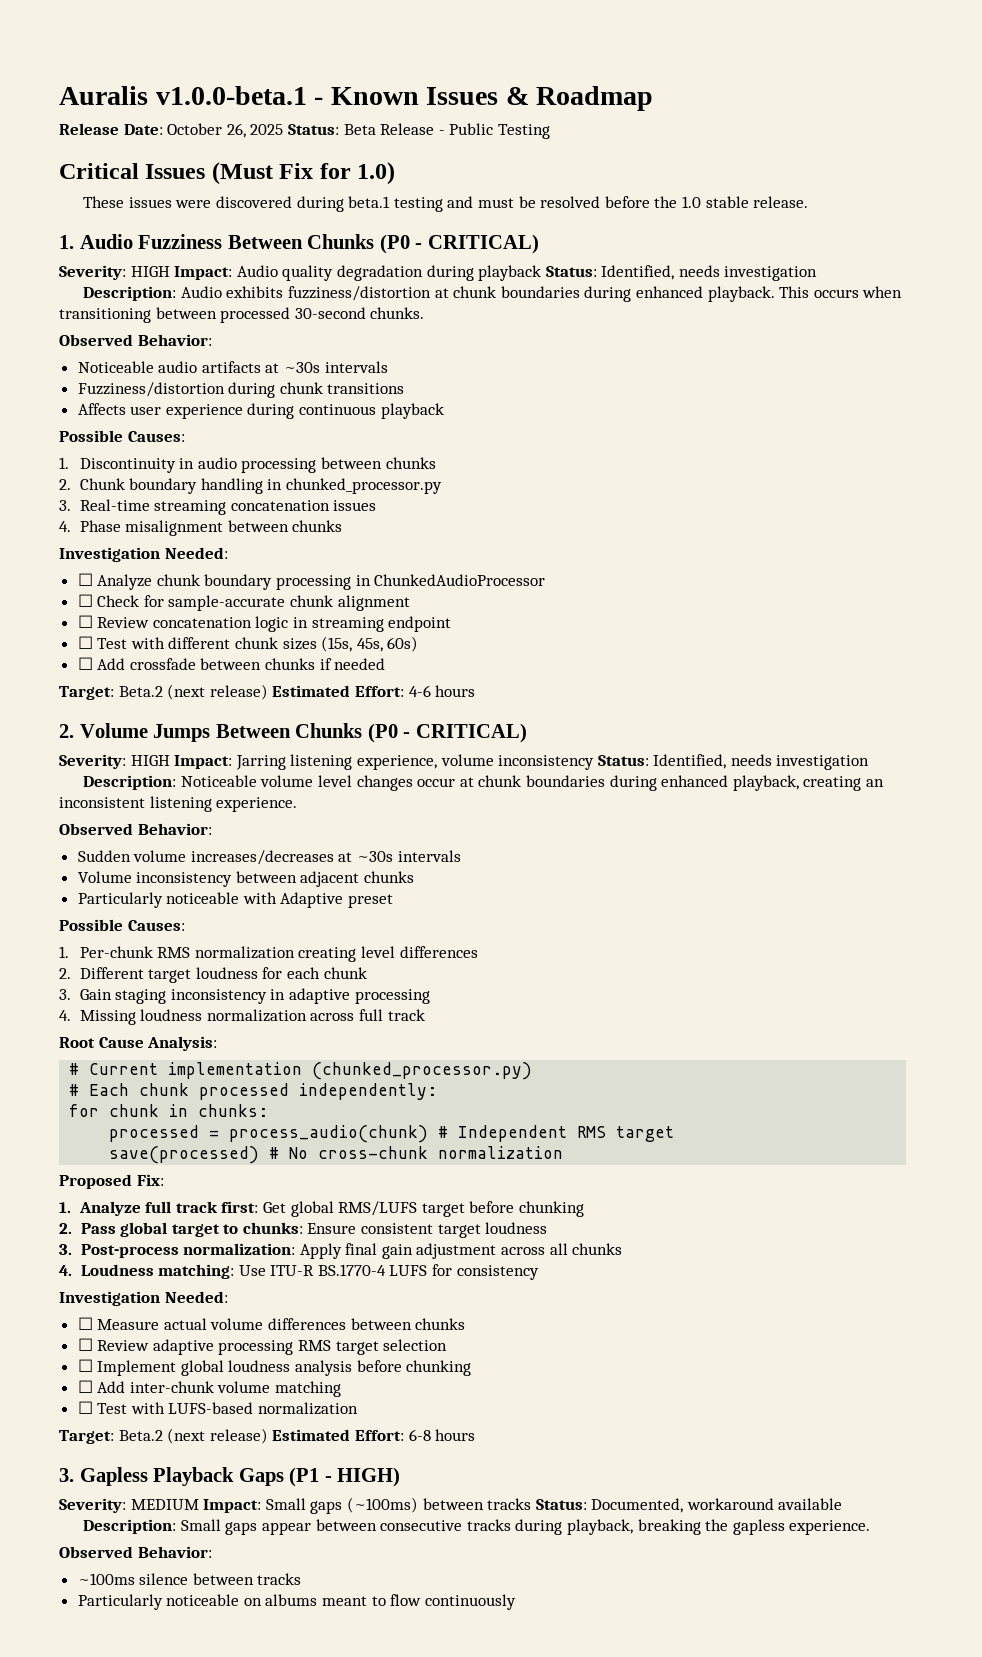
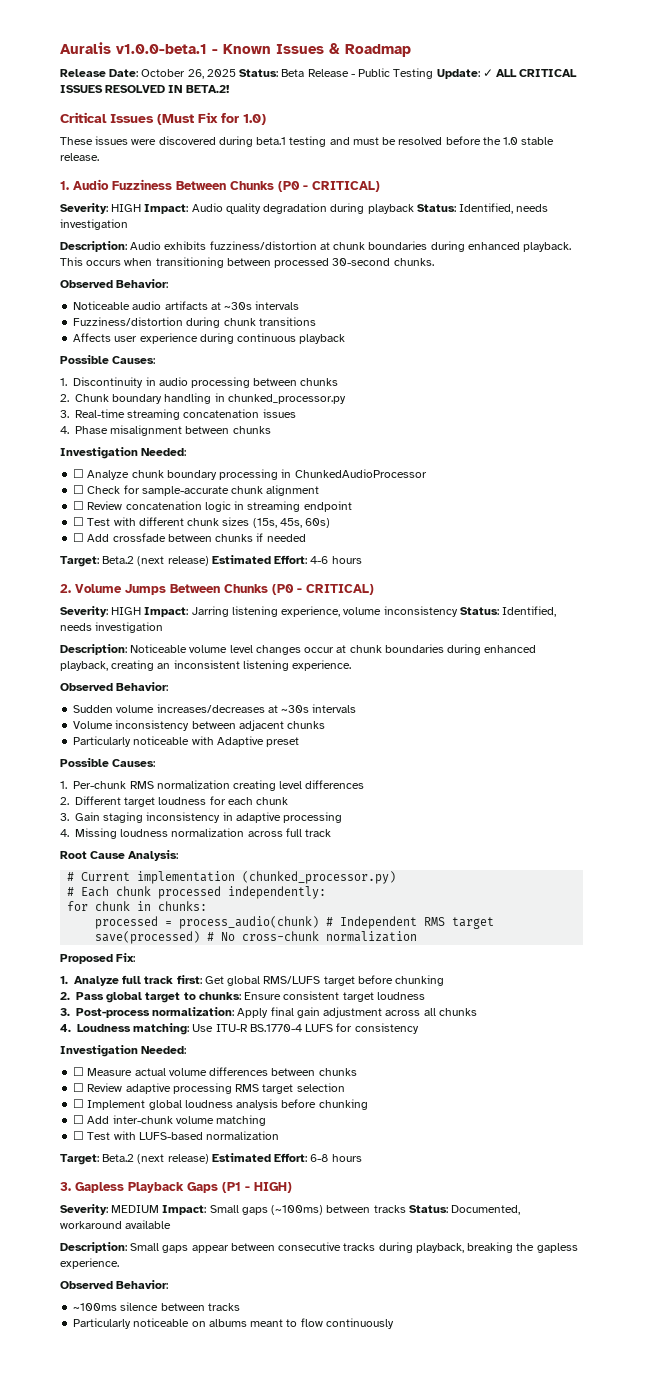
(550, 131) none -> [436,69,578,79] [60,85,229,93] Update: ✓ ALL CRITICAL ISSUES RESOLVED IN BETA.2!

